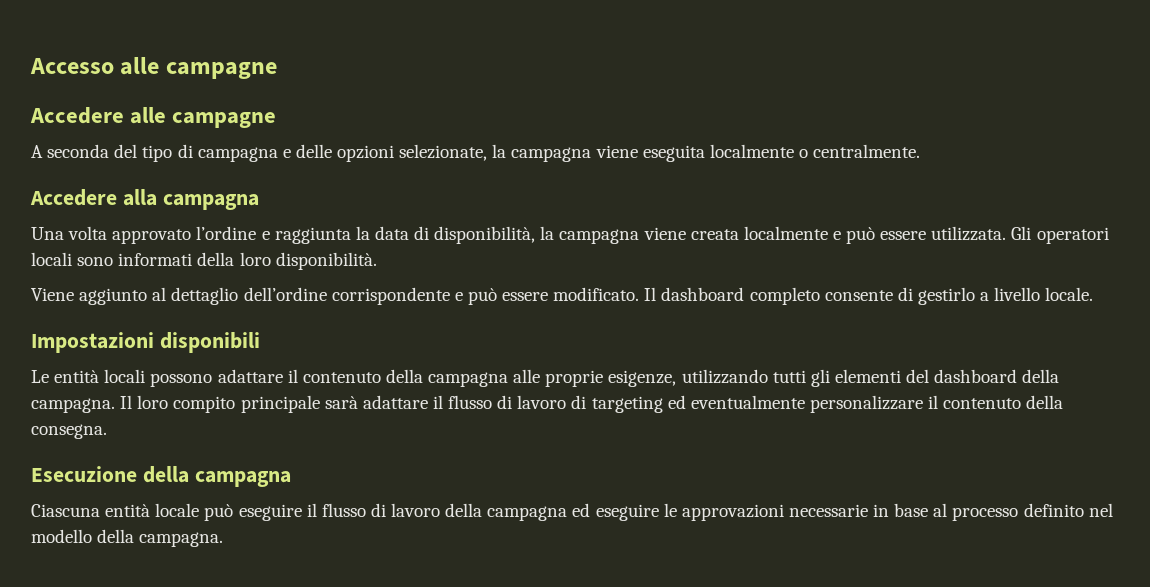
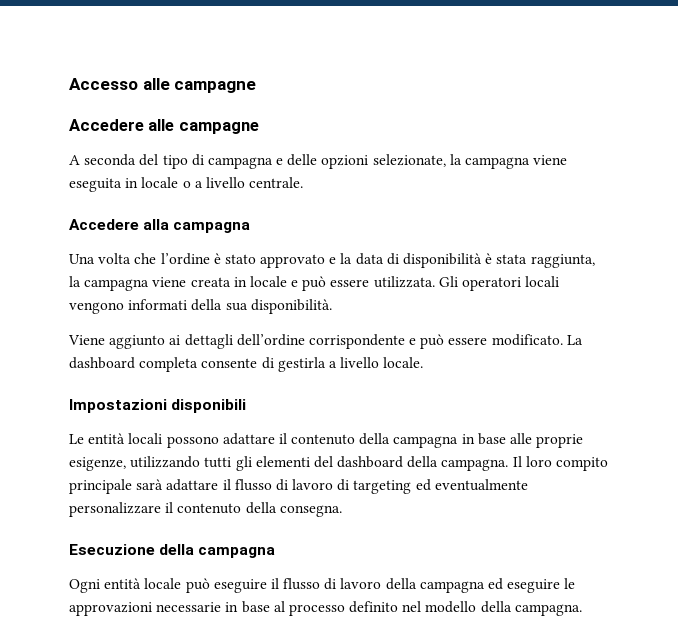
[709,144,921,158] localmente o centralmente. -> [125,177,304,188] in locale o a livello centrale.
[112,226,536,244] approvato l’ordine e raggiunta la data di disponibilità, -> [134,253,595,268] che l’ordine è stato approvato e la data di disponibilità è stata raggiunta,
[743,226,828,240] localmente -> [233,276,287,287] in locale
[77,257,114,266] sono -> [69,302,124,314] vengono
[239,252,271,266] loro -> [225,303,248,311] sua
[152,287,239,305] al dettaglio -> [169,334,233,349] ai dettagli
[644,287,820,305] Il dashboard completo -> [566,335,583,345] [69,357,199,372] La dashboard completa
[917,287,975,305] gestirlo -> [277,357,326,372] gestirla
(509, 379) none -> [461,433,506,445] in base
[31,504,100,517] Ciascuna -> [69,579,100,593] Ogni

